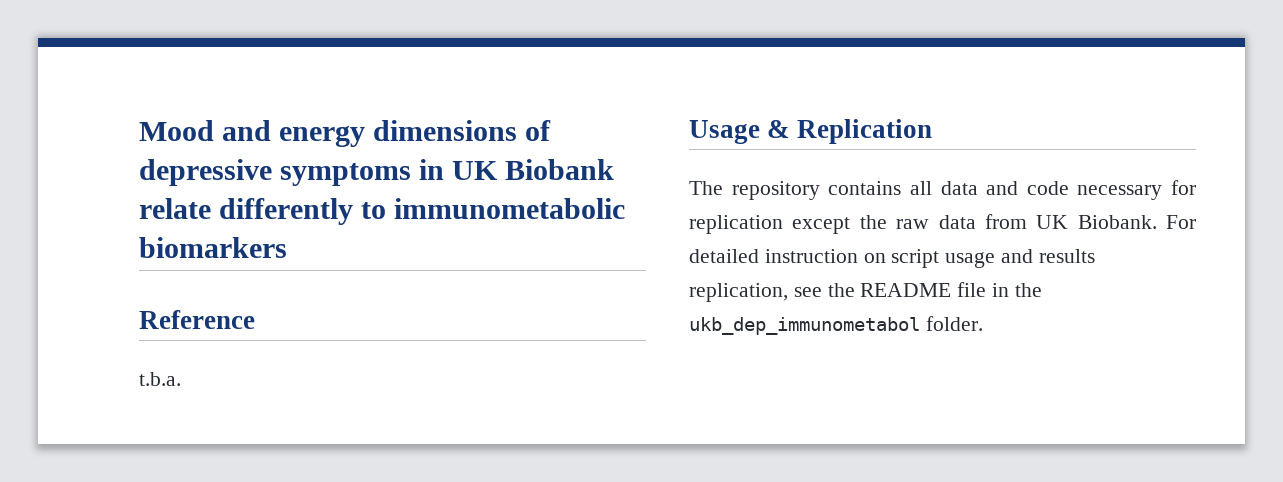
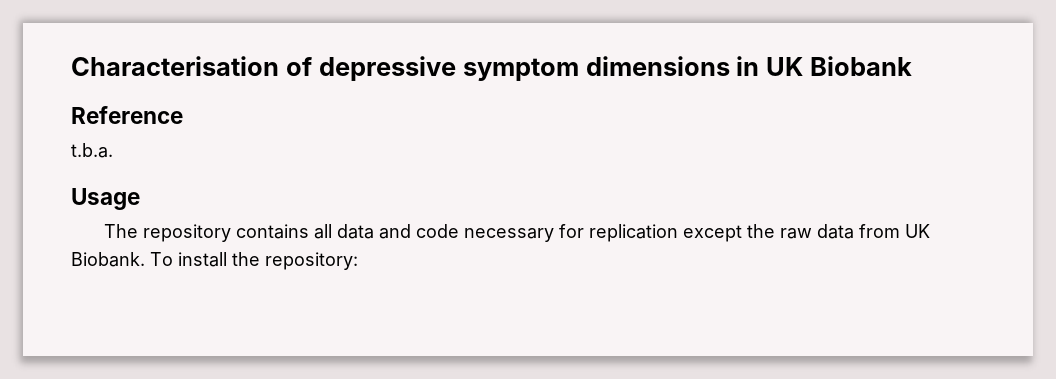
[139,120,552,147] [139,159,615,186] [139,198,626,225] [139,237,287,258] Mood and energy dimensions of depressive symptoms in UK Biobank relate differently to immunometabolic biomarkers -> [71,56,913,81] Characterisation of depressive symptom dimensions in UK Biobank
[767,119,932,144] & Replication -> (140, 199) none
[1166,215,1196,229] [689,249,1095,268] [689,282,1042,302] [689,316,983,335] For detailed instruction on script usage and results replication, see the README file in the ukb_dep_immunometabol folder. -> [150,252,358,270] To install the repository:

